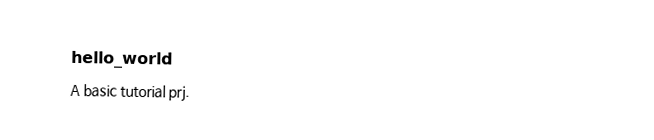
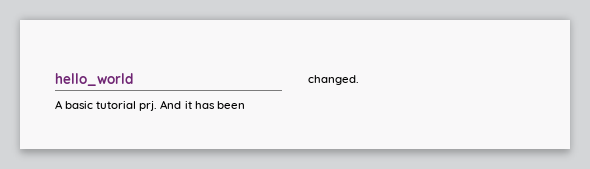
(191, 93) none -> [160,100,245,109] [308,75,359,85] And it has been changed.

